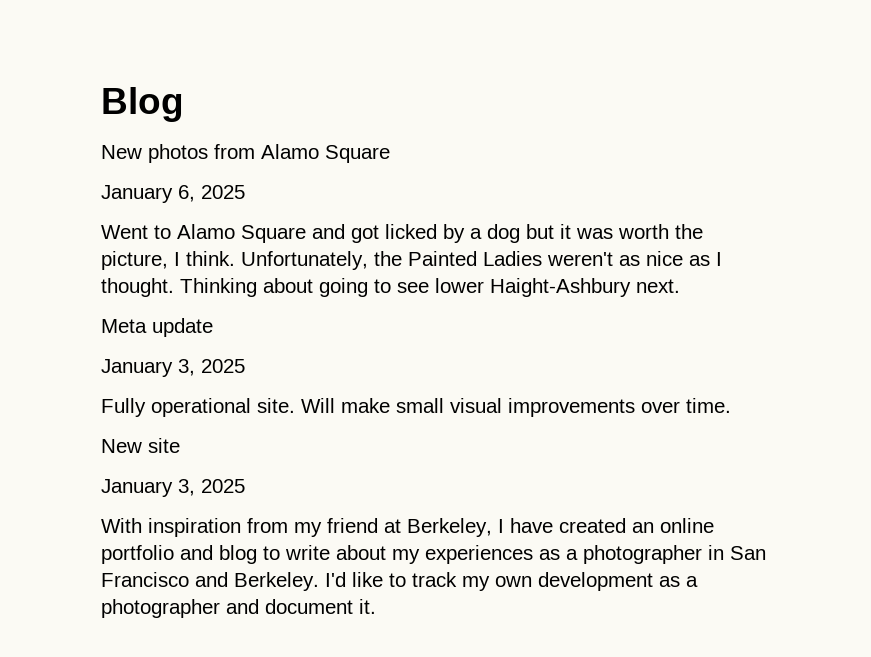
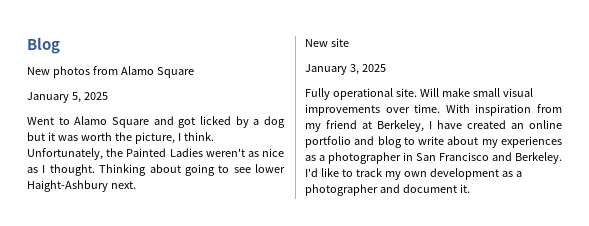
[178,185,195,202] 6, -> [71,92,81,103] 5,
[101,318,213,337] Meta update -> [305,38,349,47] New site
[101,438,180,453] [101,479,245,497] // New site // January 3, 2025 // -> (441, 108) none

